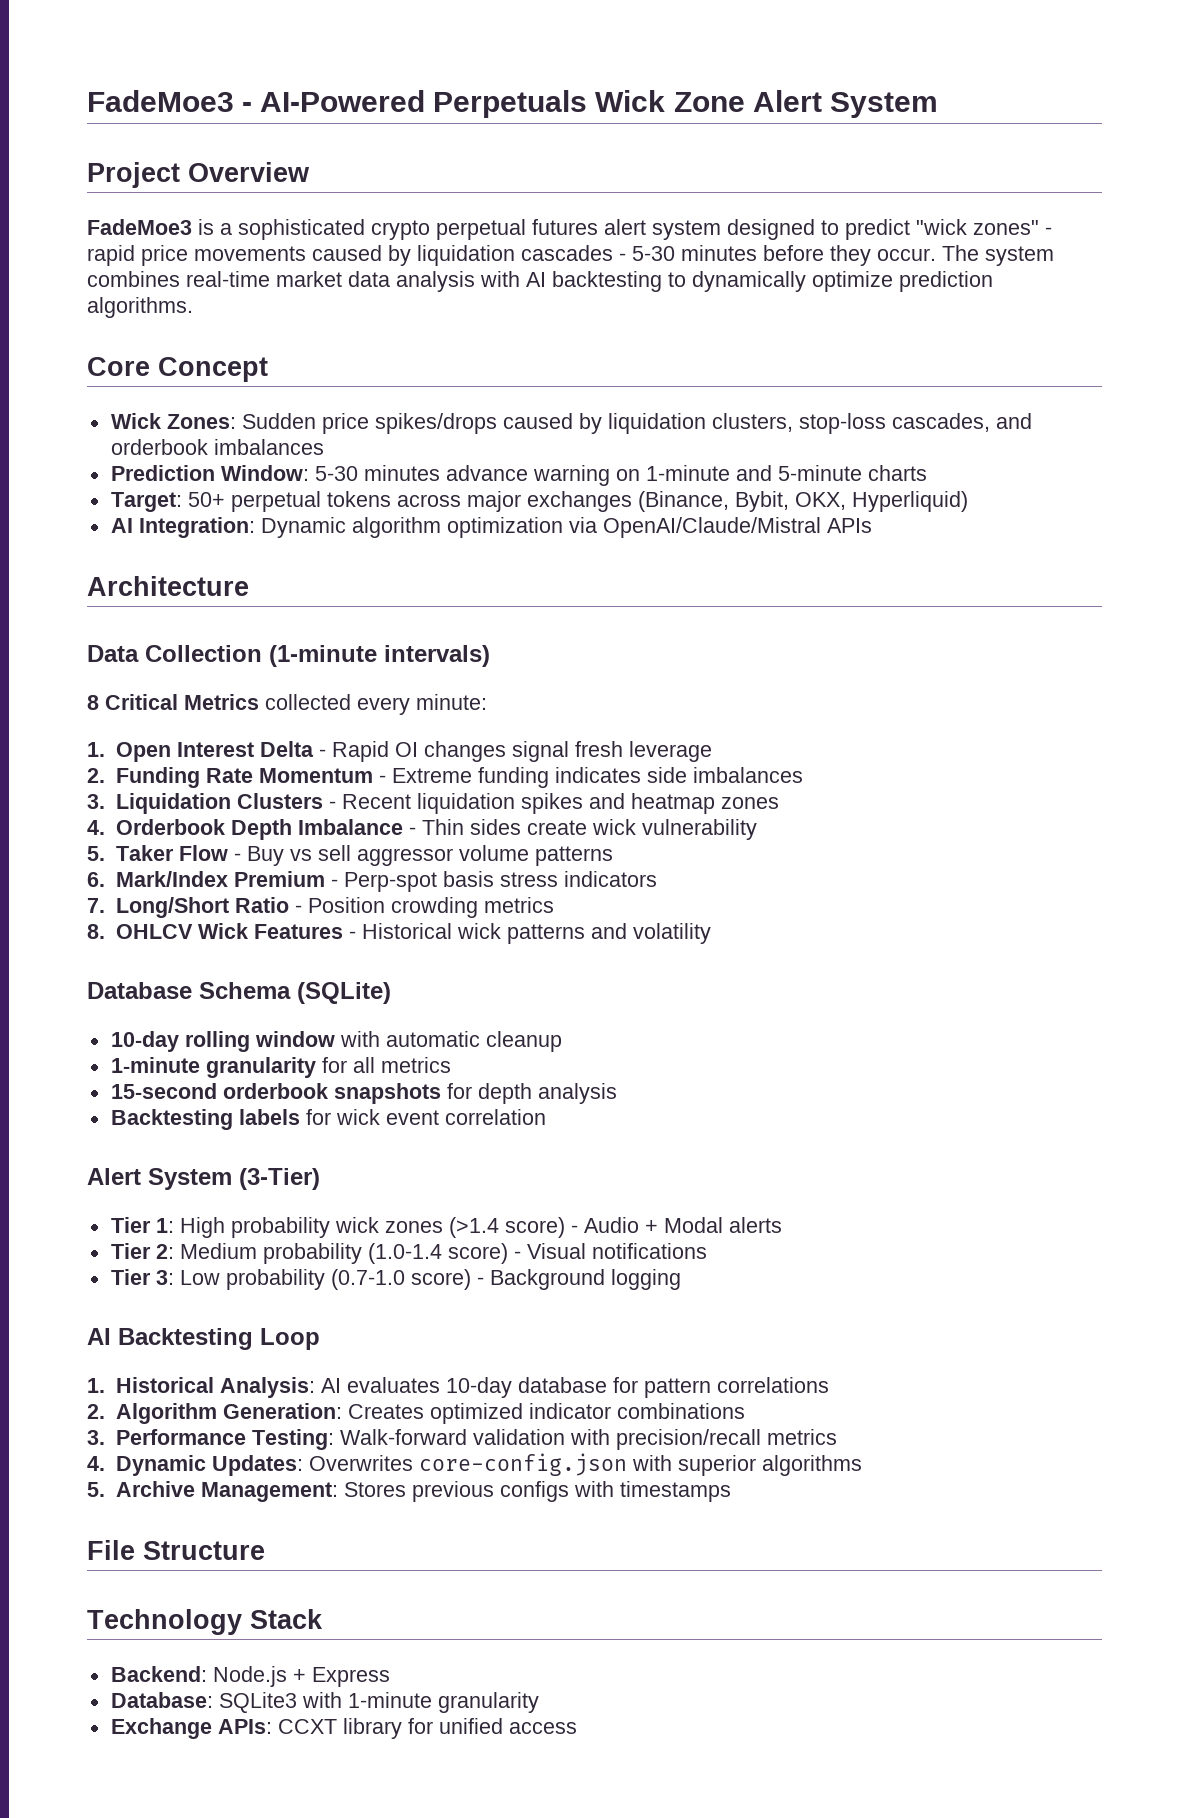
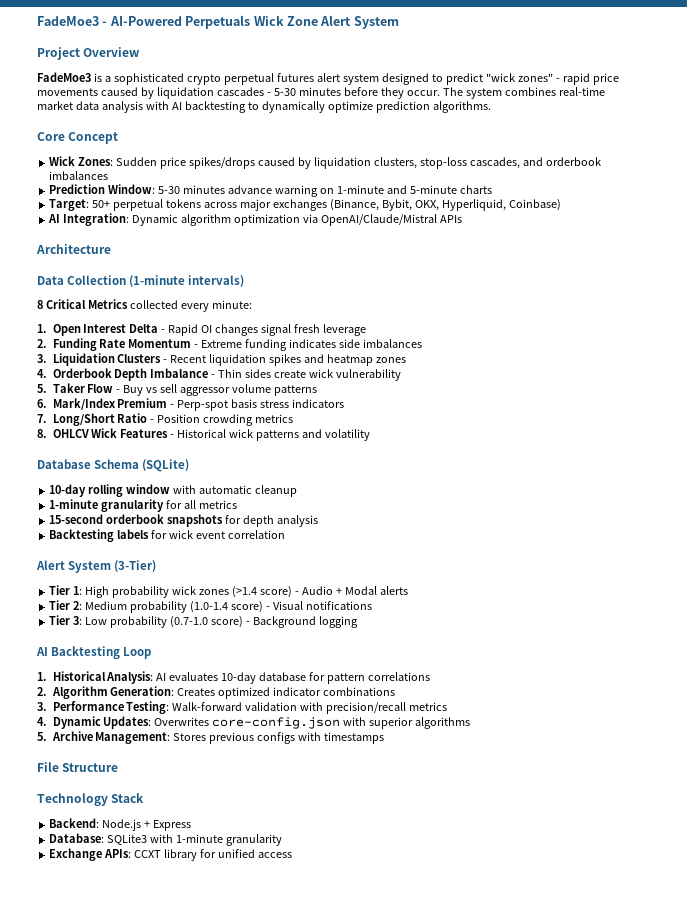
[851,491,968,512] Hyperliquid) -> [441,199,561,211] Hyperliquid, Coinbase)

